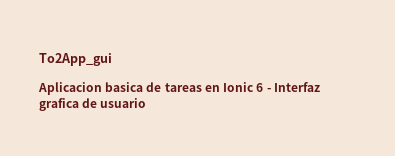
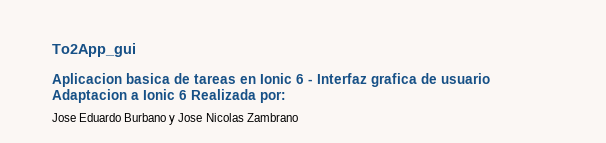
(147, 103) none -> [52,89,286,103] [52,113,298,125] Adaptacion a Ionic 6 Realizada por: // Jose Eduardo Burbano y Jose Nicolas Zambrano

